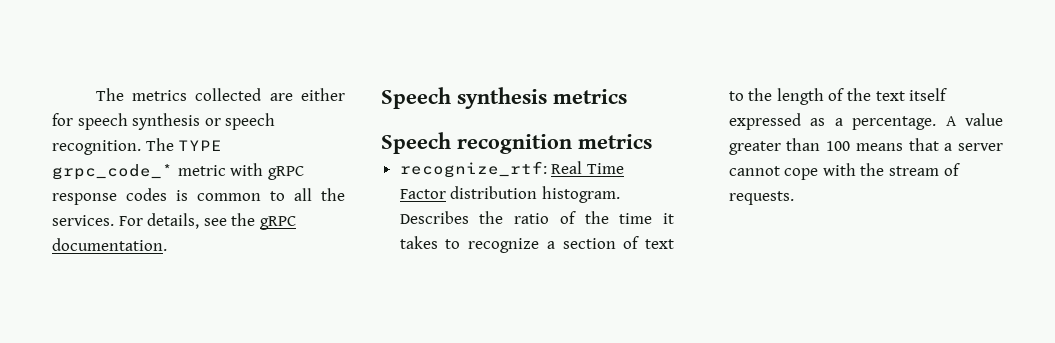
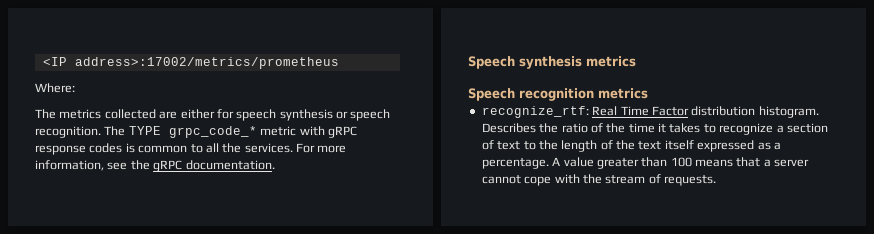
(95, 94) none -> [42,57,339,69] [35,83,75,93] <IP address>:17002/metrics/prometheus // Where: //
[147,213,200,229] details, -> [317,145,347,153] [35,160,104,171] more information,

